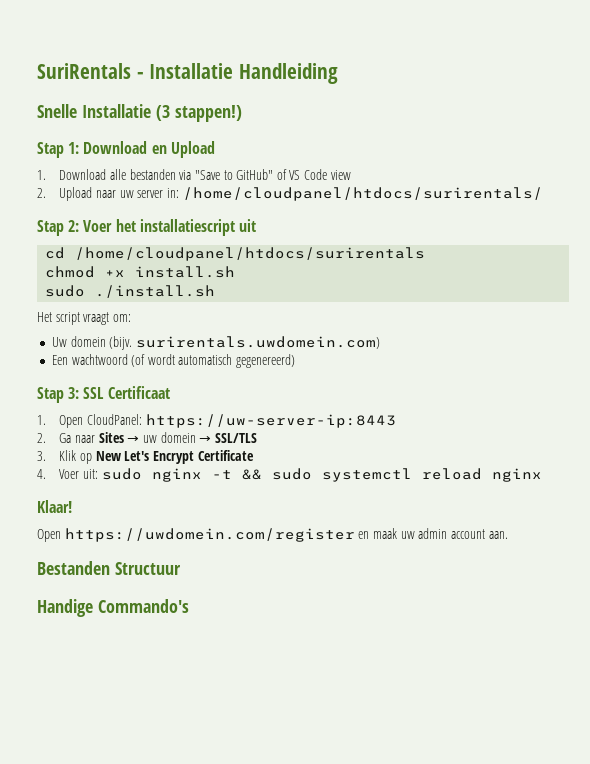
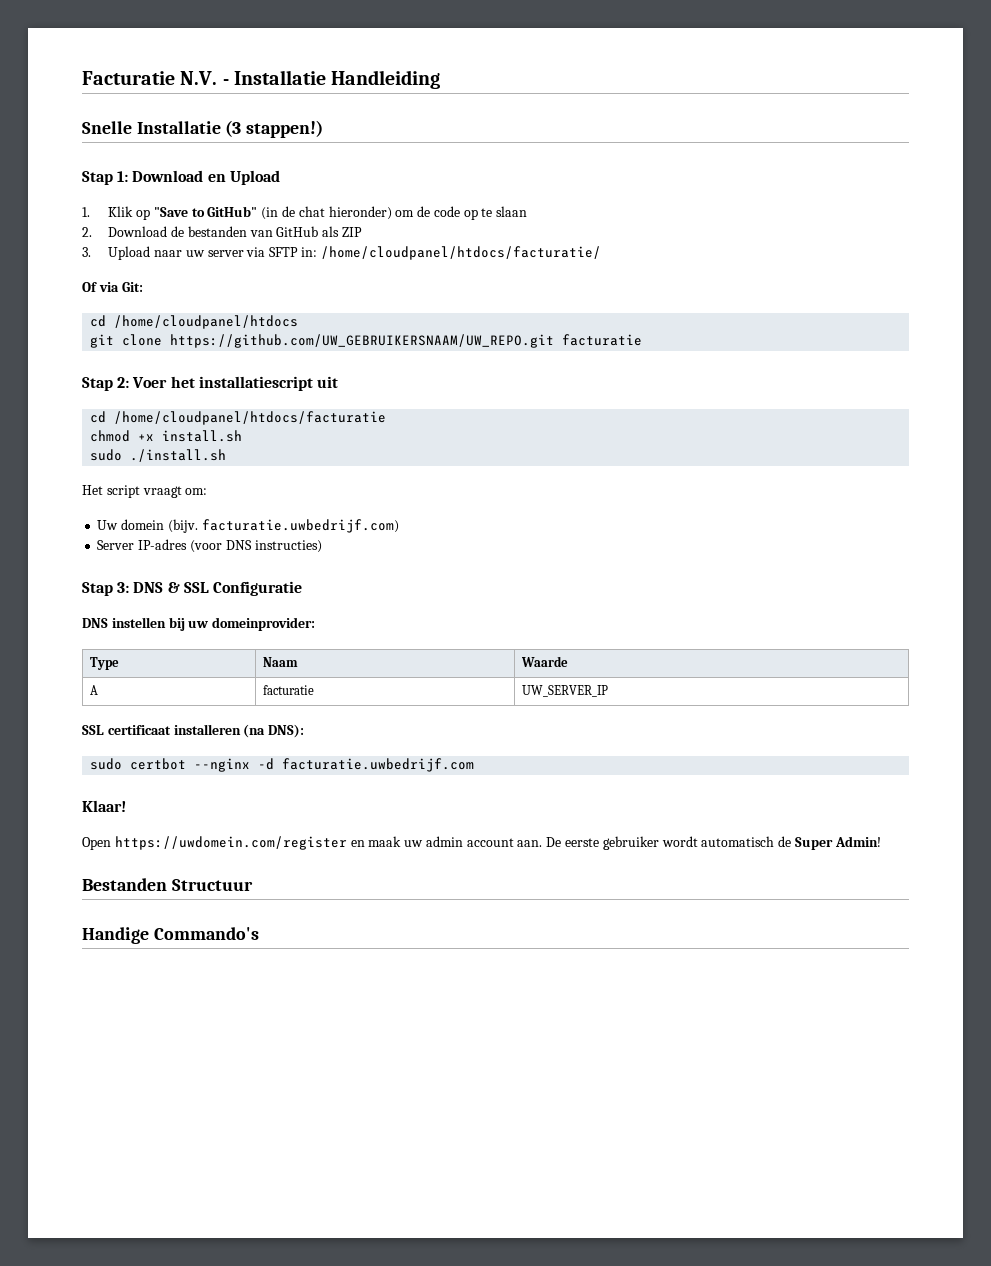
[37,63,131,79] SuriRentals -> [82,71,218,85] Facturatie N.V.
[59,169,351,180] [37,187,543,201] Download alle bestanden via "Save to GitHub" of VS Code view // 2. Upload naar uw server in: /home/cloudpanel/htdocs/surirentals/ -> [108,206,528,220] [82,226,363,237] [82,246,601,260] [82,282,143,292] [90,315,299,329] [90,334,643,348] Klik op "Save to GitHub" (in de chat hieronder) om de code op te slaan // 2. Download de bestanden van GitHub als ZIP // 3. Upload naar uw server via SFTP in: /home/cloudpanel/htdocs/facturatie/ // Of via Git: // cd /home/cloudpanel/htdocs // git clone https://github.com/UW_GEBRUIKERSNAAM/UW_REPO.git facturatie
[75,247,426,261] /home/cloudpanel/htdocs/surirentals -> [114,411,387,425] /home/cloudpanel/htdocs/facturatie
[135,336,380,349] [51,354,296,368] [37,386,170,403] [37,414,396,428] [37,432,257,443] [37,450,254,464] [37,468,542,482] surirentals.uwdomein.com) // Een wachtwoord (of wordt automatisch gegenereerd) // Stap 3: SSL Certificaat // 1. Open CloudPanel: https://uw-server-ip:8443 // 2. Ga naar Sites → uw domein → SSL/TLS // 3. Klik op New Let's Encrypt Certificate // 4. Voer uit: sudo nginx -t && sudo systemctl reload nginx -> [201,519,399,533] [97,539,322,553] [82,581,302,596] [82,617,316,631] [89,657,119,670] [262,657,298,667] [520,656,568,667] [89,685,98,695] [262,685,314,695] [521,685,608,697] [82,724,305,738] [90,758,475,772] facturatie.uwbedrijf.com) // Server IP-adres (voor DNS instructies) // Stap 3: DNS & SSL Configuratie // DNS instellen bij uw domeinprovider: // Type | Naam | Waarde // A | facturatie | UW_SERVER_IP // SSL certificaat installeren (na DNS): // sudo certbot --nginx -d facturatie.uwbedrijf.com
(508, 535) none -> [546,836,881,850] De eerste gebruiker wordt automatisch de Super Admin!

